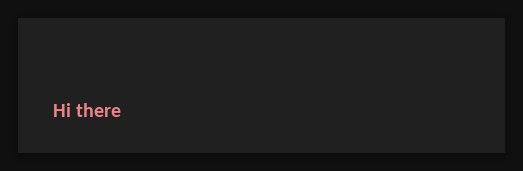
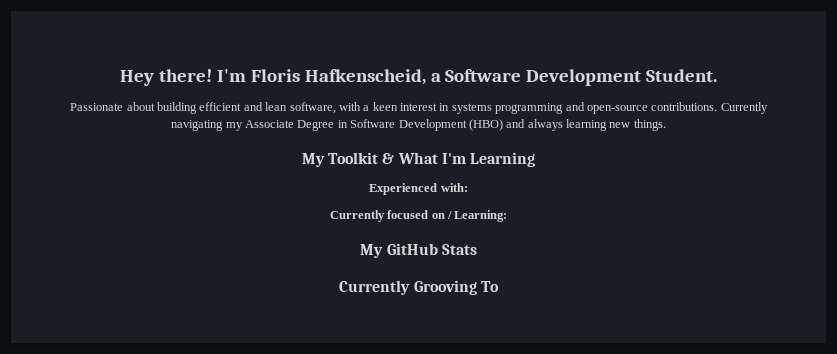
[53,103,122,117] Hi there -> [119,69,718,86] [70,102,768,114] [171,119,666,131] [301,152,536,167] [369,183,468,195] [329,210,508,222] [360,243,477,258] [339,280,499,295] Hey there! I'm Floris Hafkenscheid, a Software Development Student. // Passionate about building efficient and lean software, with a keen interest in systems programming and open-source contributions. Currently navigating my Associate Degree in Software Development (HBO) and always learning new things. // My Toolkit & What I'm Learning // Experienced with: // Currently focused on / Learning: // My GitHub Stats // Currently Grooving To

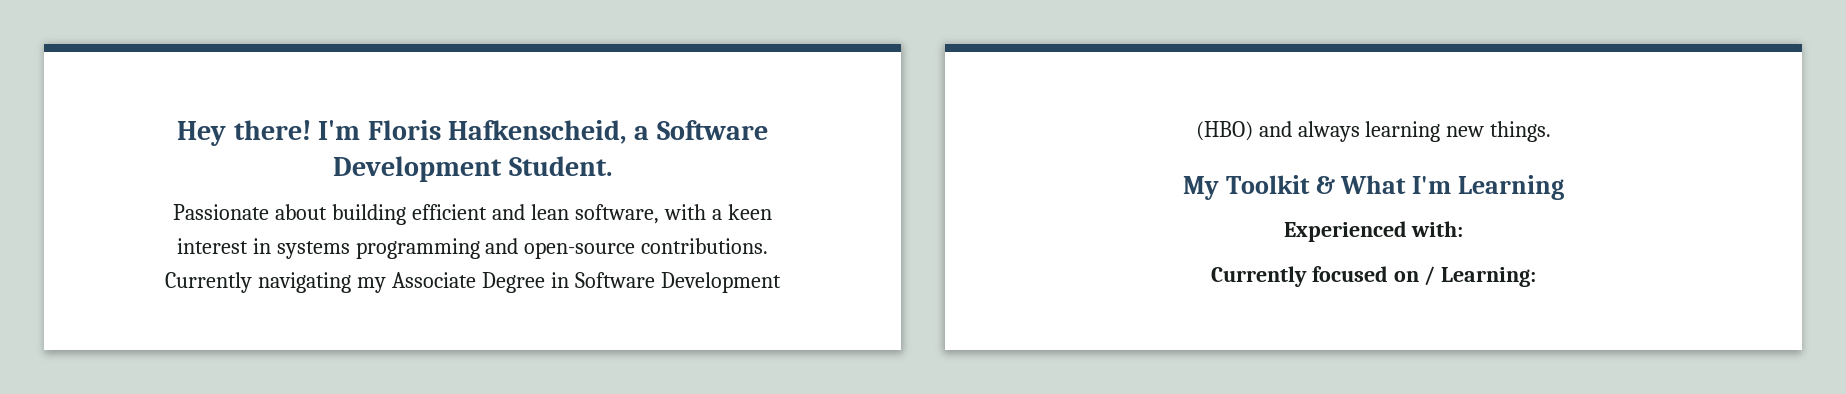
[360,243,477,258] [339,280,499,295] // My GitHub Stats // Currently Grooving To -> (1537, 277) none

